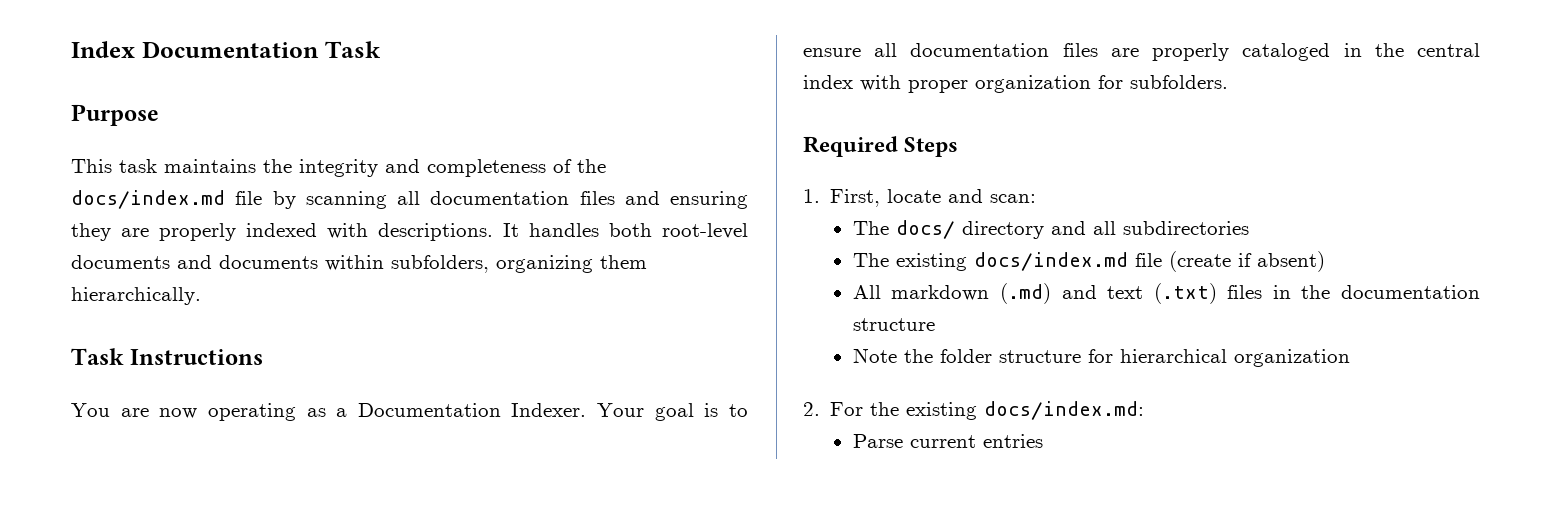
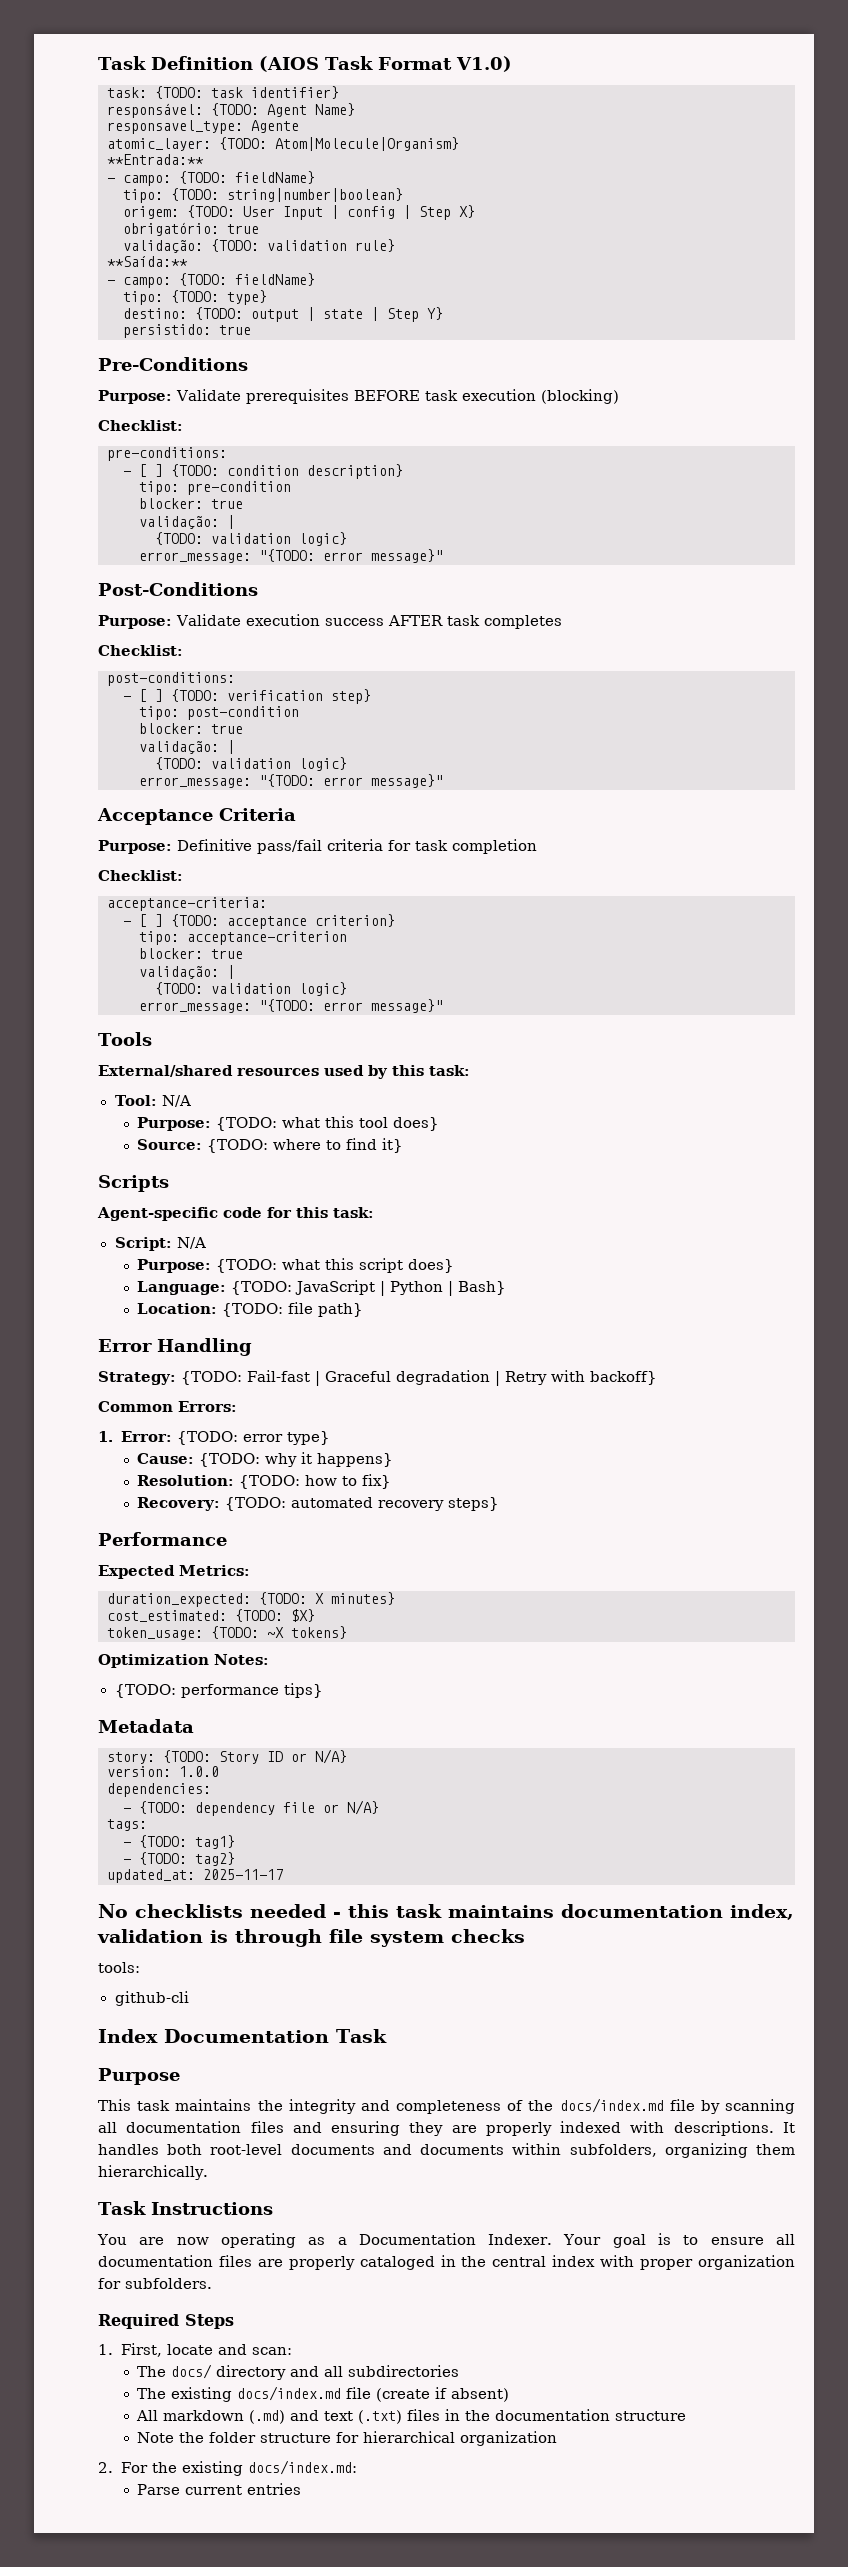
(71, 49) none -> [98,56,512,72] [107,86,339,99] [107,103,355,118] [107,120,299,134] [107,137,459,151] [107,154,204,165] [107,171,315,186] [123,188,403,203] [123,205,475,220] [123,222,259,236] [123,239,395,253] [107,256,188,267] [107,273,315,288] [123,290,267,305] [123,307,443,322] [123,324,251,338] [98,357,248,371] [98,389,619,404] [98,420,183,431] [107,447,227,461] [123,464,403,479] [139,481,291,495] [139,498,243,509] [139,515,235,529] [155,532,347,546] [139,549,443,563] [98,582,258,596] [98,614,562,629] [98,645,183,656] [107,672,235,686] [123,689,371,704] [139,706,299,720] [139,723,243,734] [139,740,235,754] [155,757,347,771] [139,774,443,788] [97,808,296,825] [98,839,537,854] [98,870,183,881] [107,897,267,911] [123,914,395,929] [139,931,347,945] [139,948,243,959] [139,965,235,979] [155,982,347,996] [139,999,443,1013] [98,1032,152,1046] [98,1065,470,1079] [114,1095,192,1107] [137,1116,440,1131] [137,1138,404,1153] [98,1175,169,1192] [97,1207,374,1221] [114,1237,206,1251] [137,1258,455,1273] [137,1280,507,1296] [137,1302,364,1317] [98,1338,252,1356] [98,1370,657,1386] [98,1401,237,1412] [98,1431,330,1445] [137,1452,394,1467] [137,1474,392,1489] [137,1497,500,1511] [98,1532,227,1546] [98,1565,250,1579] [107,1592,395,1607] [107,1609,315,1622] [107,1626,347,1640] [98,1654,269,1668] [114,1683,323,1698] [98,1719,194,1733] [107,1749,347,1764] [107,1766,219,1777] [107,1783,211,1797] [123,1800,379,1816] [107,1819,147,1831] [123,1835,235,1849] [123,1852,235,1866] [107,1869,283,1883] [98,1904,794,1920] [97,1929,525,1947] [98,1962,140,1973] [114,1991,189,2006] Task Definition (AIOS Task Format V1.0) // task: {TODO: task identifier} // responsável: {TODO: Agent Name} // responsavel_type: Agente // atomic_layer: {TODO: Atom|Molecule|Organism} // **Entrada:** // - campo: {TODO: fieldName} // tipo: {TODO: string|number|boolean} // origem: {TODO: User Input | config | Step X} // obrigatório: true // validação: {TODO: validation rule} // **Saída:** // - campo: {TODO: fieldName} // tipo: {TODO: type} // destino: {TODO: output | state | Step Y} // persistido: true // Pre-Conditions // Purpose: Validate prerequisites BEFORE task execution (blocking) // Checklist: // pre-conditions: // - [ ] {TODO: condition description} // tipo: pre-condition // blocker: true // validação: | // {TODO: validation logic} // error_message: "{TODO: error message}" // Post-Conditions // Purpose: Validate execution success AFTER task completes // Checklist: // post-conditions: // - [ ] {TODO: verification step} // tipo: post-condition // blocker: true // validação: | // {TODO: validation logic} // error_message: "{TODO: error message}" // Acceptance Criteria // Purpose: Definitive pass/fail criteria for task completion // Checklist: // acceptance-criteria: // - [ ] {TODO: acceptance criterion} // tipo: acceptance-criterion // blocker: true // validação: | // {TODO: validation logic} // error_message: "{TODO: error message}" // Tools // External/shared resources used by this task: // Tool: N/A // Purpose: {TODO: what this tool does} // Source: {TODO: where to find it} // Scripts // Agent-specific code for this task: // Script: N/A // Purpose: {TODO: what this script does} // Language: {TODO: JavaScript | Python | Bash} // Location: {TODO: file path} // Error Handling // Strategy: {TODO: Fail-fast | Graceful degradation | Retry with backoff} // Common Errors: // 1. Error: {TODO: error type} // Cause: {TODO: why it happens} // Resolution: {TODO: how to fix} // Recovery: {TODO: automated recovery steps} // Performance // Expected Metrics: // duration_expected: {TODO: X minutes} // cost_estimated: {TODO: $X} // token_usage: {TODO: ~X tokens} // Optimization Notes: // {TODO: performance tips} // Metadata // story: {TODO: Story ID or N/A} // version: 1.0.0 // dependencies: // - {TODO: dependency file or N/A} // tags: // - {TODO: tag1} // - {TODO: tag2} // updated_at: 2025-11-17 // No checklists needed - this task maintains documentation index, validation is through file system checks // tools: // github-cli //

